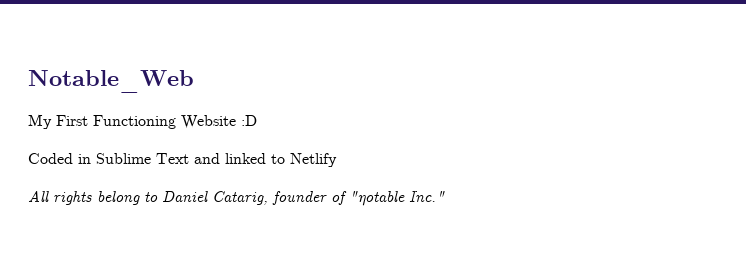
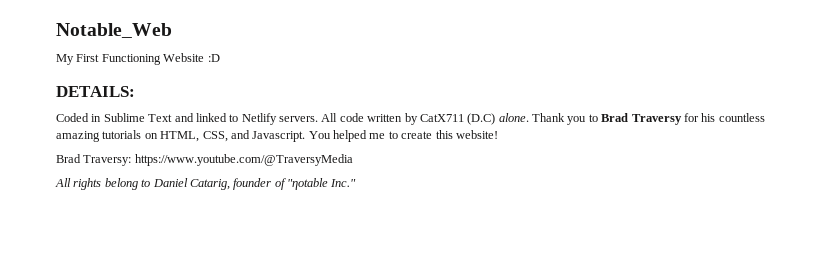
(257, 120) none -> [56,86,135,97] // DETAILS:
(337, 160) none -> [279,113,765,125] [56,130,498,142] [56,154,353,166] servers. All code written by CatX711 (D.C) alone. Thank you to Brad Traversy for his countless amazing tutorials on HTML, CSS, and Javascript. You helped me to create this website! // Brad Traversy: https://www.youtube.com/@TraversyMedia

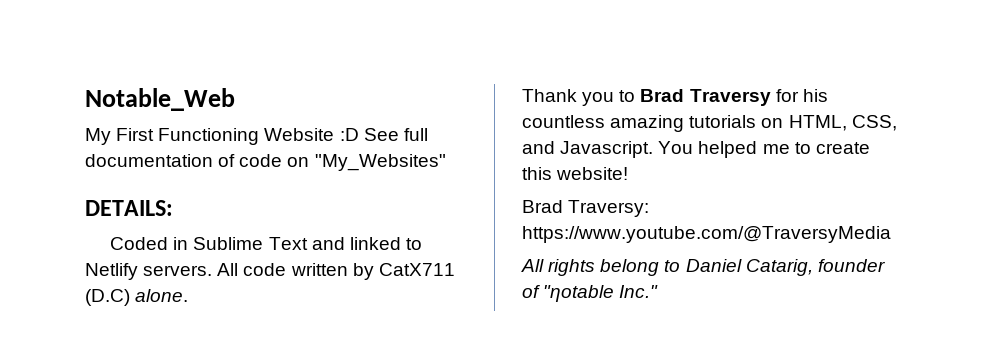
(220, 58) none -> [363,128,428,141] [85,154,446,171] See full documentation of code on "My_Websites"
(529, 117) none -> (189, 295) //

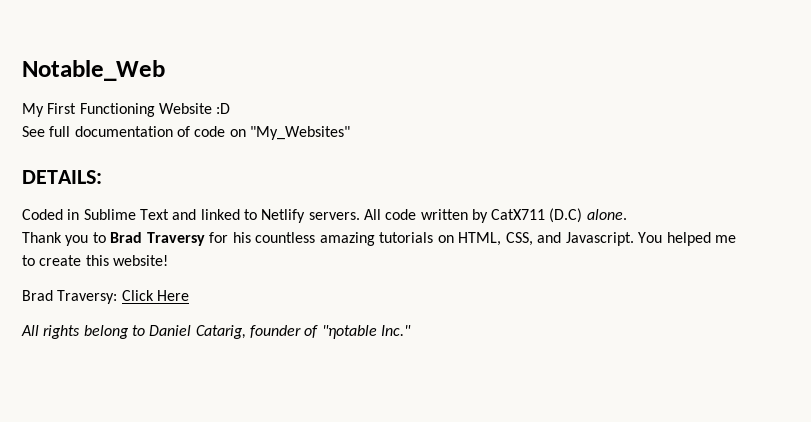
(359, 134) none -> (231, 108) //
[522,226,891,243] https://www.youtube.com/@TraversyMedia -> [121,290,189,301] Click Here

